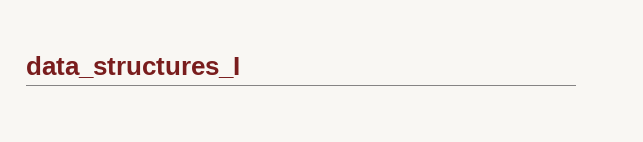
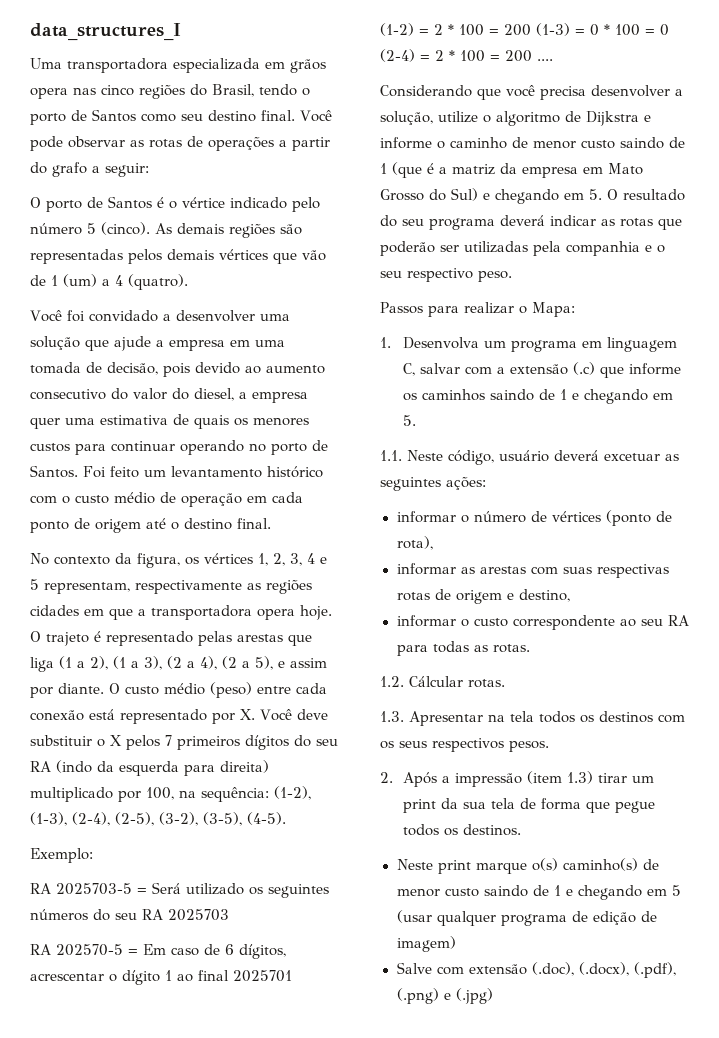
(240, 67) none -> [30,58,326,73] [30,84,310,99] [30,109,332,125] [30,136,330,151] [30,162,149,177] [30,196,320,212] [30,222,302,238] [30,249,326,264] [30,274,188,290] [30,310,290,322] [30,336,285,351] [30,362,325,377] [30,388,308,403] [30,414,309,429] [30,440,328,455] [30,465,323,478] [30,492,303,507] [30,518,271,533] [30,553,327,568] [30,579,312,594] [30,605,332,620] [30,631,312,646] [30,656,327,672] [30,682,327,698] [30,709,328,724] [30,735,338,750] [30,760,269,776] [30,786,311,802] [30,812,286,826] [30,848,93,863] [30,882,329,898] [30,909,229,921] [30,944,286,959] [30,970,292,985] [380,23,669,36] [380,49,553,62] [380,85,683,100] [380,111,651,126] [380,137,685,149] [380,162,643,178] [380,188,685,204] [380,215,682,230] [380,241,665,256] [380,268,512,282] [380,302,575,317] [380,337,677,352] [402,362,681,378] [402,389,673,404] [402,415,416,426] [380,450,679,465] [380,477,486,491] [396,510,672,526] [396,536,433,550] [396,563,669,578] [396,589,570,604] [396,615,689,630] [396,641,530,656] [380,676,505,688] [380,711,685,726] [380,738,549,752] [380,771,654,787] [402,798,655,813] [402,824,521,836] [396,858,659,874] [396,885,681,900] [396,910,657,926] [396,936,456,952] [396,962,676,978] [396,988,493,1004] // Uma transportadora especializada em grãos opera nas cinco regiões do Brasil, tendo o porto de Santos como seu destino final. Você pode observar as rotas de operações a partir do grafo a seguir: // O porto de Santos é o vértice indicado pelo número 5 (cinco). As demais regiões são representadas pelos demais vértices que vão de 1 (um) a 4 (quatro). // Você foi convidado a desenvolver uma solução que ajude a empresa em uma tomada de decisão, pois devido ao aumento consecutivo do valor do diesel, a empresa quer uma estimativa de quais os menores custos para continuar operando no porto de Santos. Foi feito um levantamento histórico com o custo médio de operação em cada ponto de origem até o destino final. // No contexto da figura, os vértices 1, 2, 3, 4 e 5 representam, respectivamente as regiões cidades em que a transportadora opera hoje. O trajeto é representado pelas arestas que liga (1 a 2), (1 a 3), (2 a 4), (2 a 5), e assim por diante. O custo médio (peso) entre cada conexão está representado por X. Você deve substituir o X pelos 7 primeiros dígitos do seu RA (indo da esquerda para direita) multiplicado por 100, na sequência: (1-2), (1-3), (2-4), (2-5), (3-2), (3-5), (4-5). // Exemplo: // RA 2025703-5 = Será utilizado os seguintes números do seu RA 2025703 // RA 202570-5 = Em caso de 6 dígitos, acrescentar o dígito 1 ao final 2025701 // (1-2) = 2 * 100 = 200 (1-3) = 0 * 100 = 0 (2-4) = 2 * 100 = 200 .... // Considerando que você precisa desenvolver a solução, utilize o algoritmo de Dijkstra e informe o caminho de menor custo saindo de 1 (que é a matriz da empresa em Mato Grosso do Sul) e chegando em 5. O resultado do seu programa deverá indicar as rotas que poderão ser utilizadas pela companhia e o seu respectivo peso. // Passos para realizar o Mapa: // 1. Desenvolva um programa em linguagem C, salvar com a extensão (.c) que informe os caminhos saindo de 1 e chegando em 5. // 1.1. Neste código, usuário deverá excetuar as seguintes ações: // informar o número de vértices (ponto de rota), // informar as arestas com suas respectivas rotas de origem e destino, // informar o custo correspondente ao seu RA para todas as rotas. // 1.2. Cálcular rotas. // 1.3. Apresentar na tela todos os destinos com os seus respectivos pesos. // 2. Após a impressão (item 1.3) tirar um print da sua tela de forma que pegue todos os destinos. // Neste print marque o(s) caminho(s) de menor custo saindo de 1 e chegando em 5 (usar qualquer programa de edição de imagem) // Salve com extensão (.doc), (.docx), (.pdf), (.png) e (.jpg)

